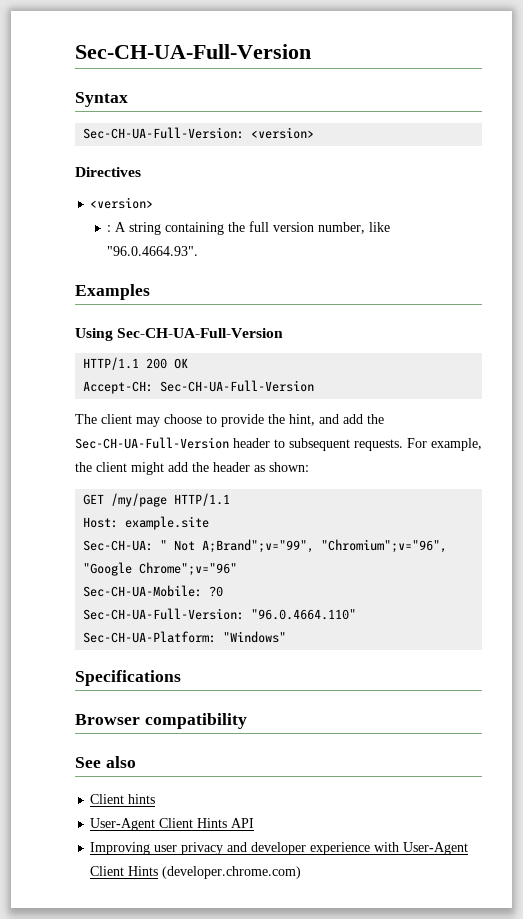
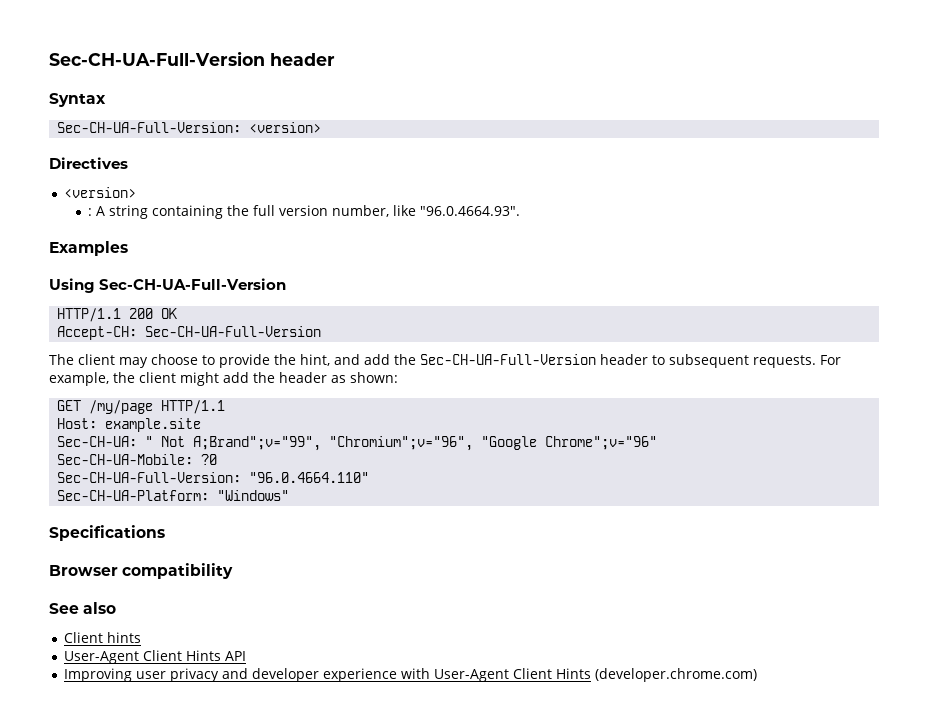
[75,44,311,59] Sec-CH-UA-Full-Version -> [49,51,335,66] Sec-CH-UA-Full-Version header

